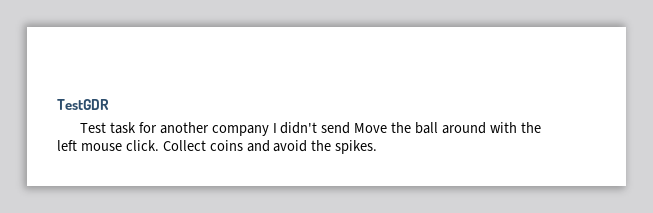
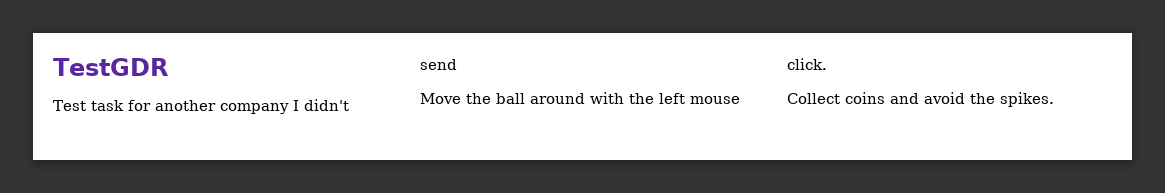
(351, 128) none -> (457, 64) //
(159, 145) none -> (827, 64) //

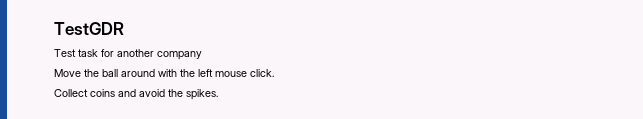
[292,99,349,111] [420,59,457,70] I didn't send -> (202, 55) none

